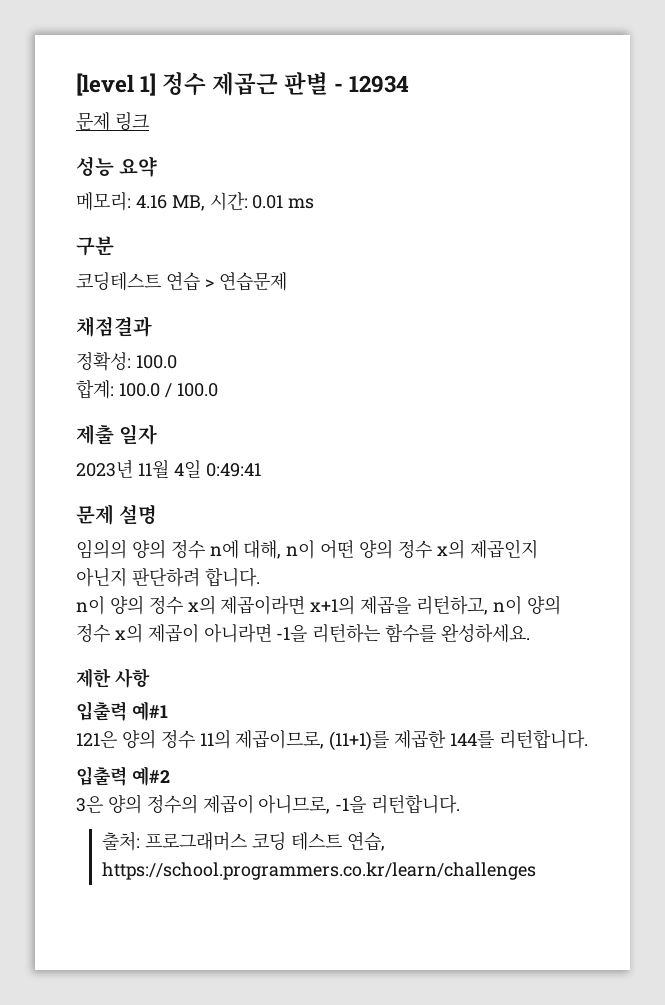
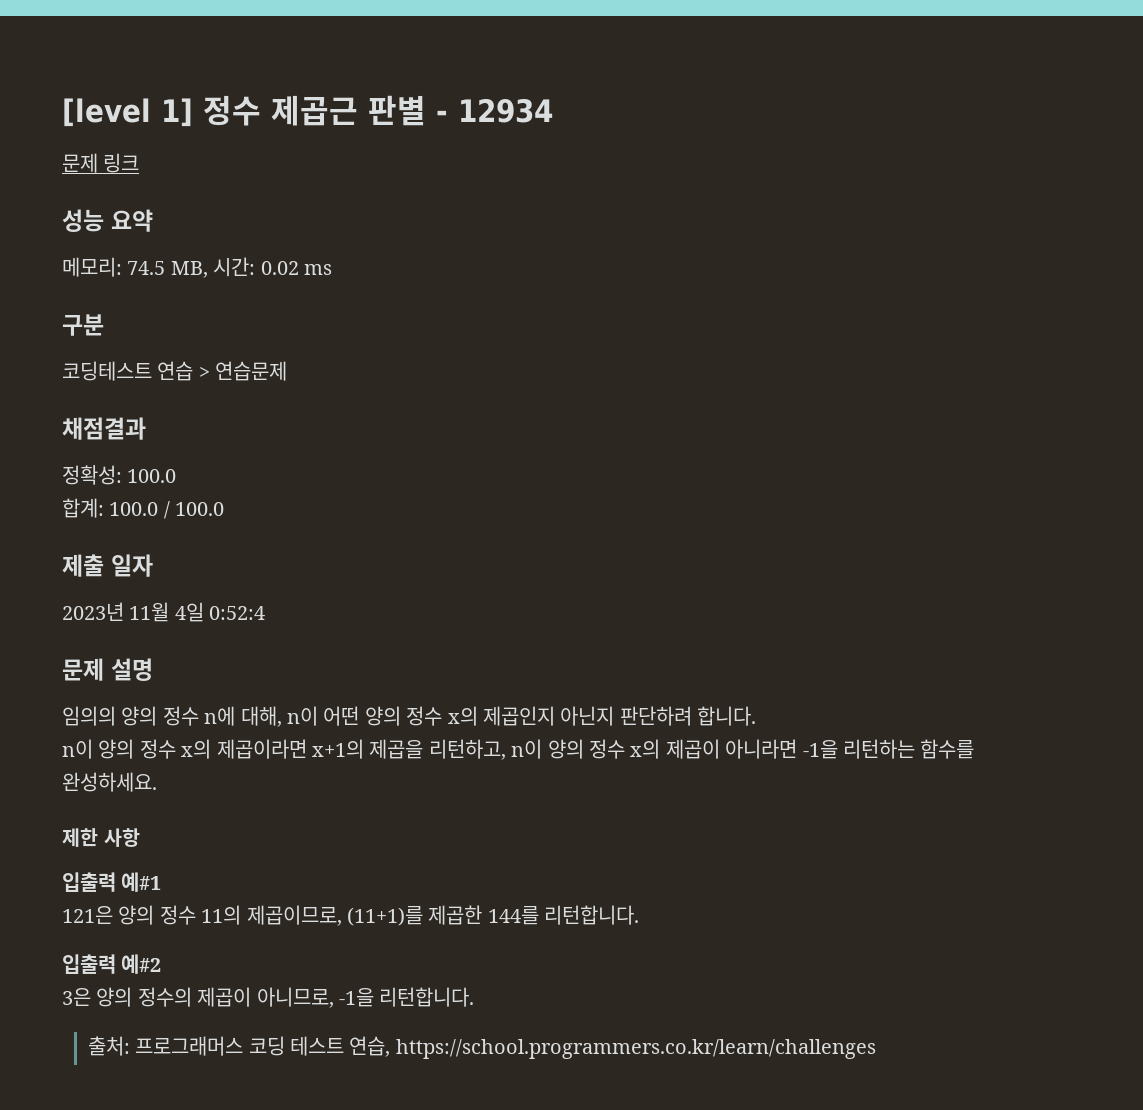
[135,195,167,209] 4.16 -> [127,261,166,275] 74.5
[252,195,284,209] 0.01 -> [260,261,299,275] 0.02
[205,463,261,477] 0:49:41 -> [209,606,266,620] 0:52:4

